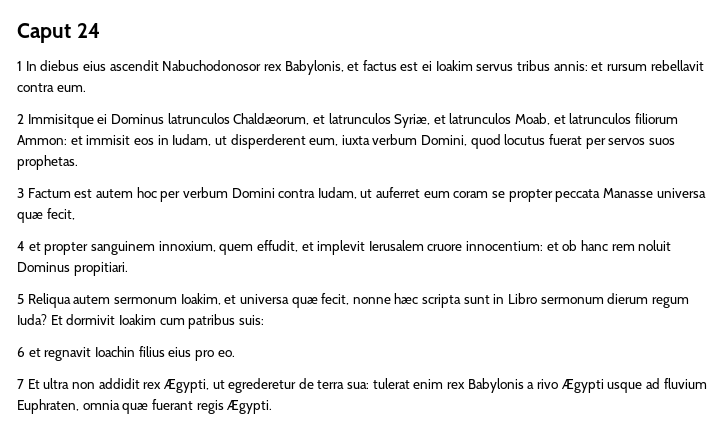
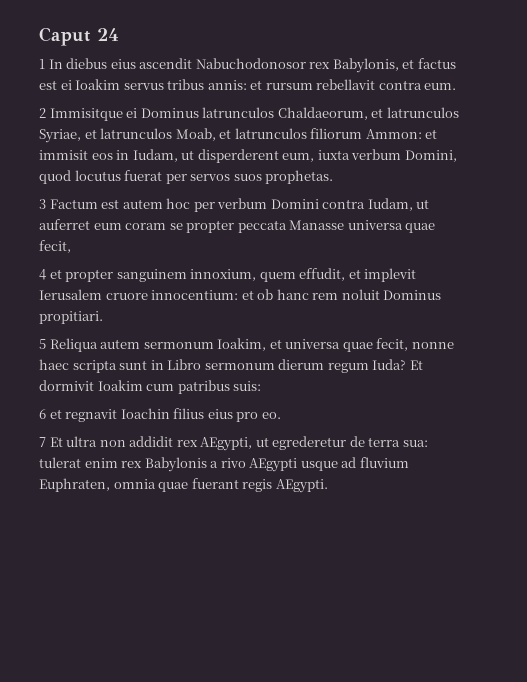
[233,113,431,128] Chaldæorum, et latrunculos Syriæ, -> [277,107,459,120] [39,129,81,143] Chaldaeorum, et latrunculos Syriae,
[17,212,43,223] quæ -> [405,223,436,233] quae
[291,297,318,308] quæ -> [342,342,373,352] quae
[394,293,419,304] hæc -> [39,359,69,370] haec
[162,379,209,393] Ægypti, -> [200,437,253,451] AEgypti,
[560,379,604,393] Ægypti -> [249,458,298,472] AEgypti
[122,403,149,414] quæ -> [158,482,189,492] quae
[226,400,273,414] Ægypti. -> [275,479,328,493] AEgypti.

